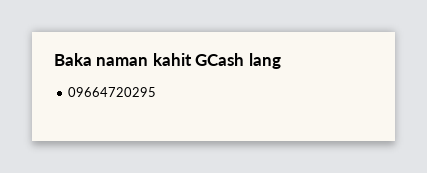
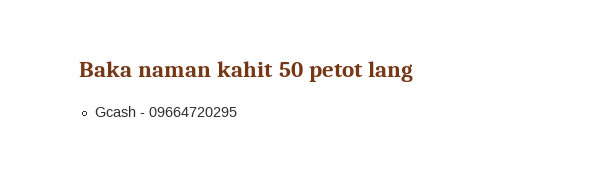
[195,53,245,66] GCash -> [278,62,363,82] 50 petot
(281, 61) none -> [94,106,145,117] Gcash -

